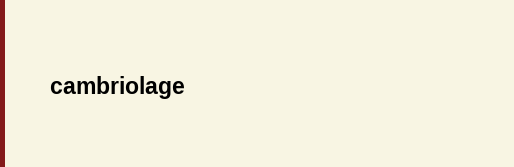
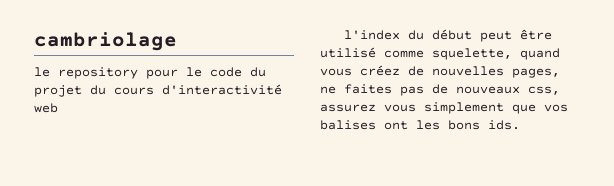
(185, 87) none -> [34,67,266,79] [34,84,282,97] [34,103,58,113] [343,29,552,42] [320,47,560,60] [320,65,560,78] [320,84,560,96] [320,102,568,114] [320,120,520,130] // le repository pour le code du projet du cours d'interactivité web // l'index du début peut être utilisé comme squelette, quand vous créez de nouvelles pages, ne faites pas de nouveaux css, assurez vous simplement que vos balises ont les bons ids.

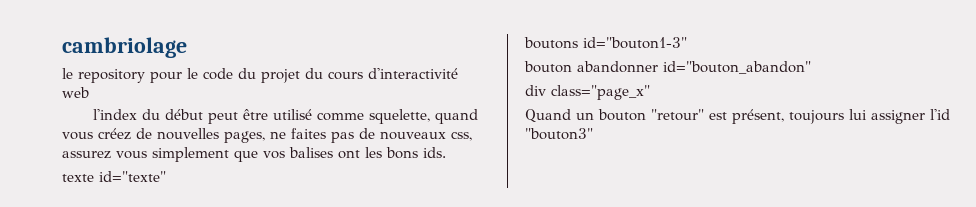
(520, 125) none -> [62,171,166,182] [524,37,687,49] [524,61,811,74] [525,85,650,100] [525,109,950,124] [525,128,593,140] // texte id="texte" // boutons id="bouton1-3" // bouton abandonner id="bouton_abandon" // div class="page_x" // Quand un bouton "retour" est présent, toujours lui assigner l'id "bouton3"

